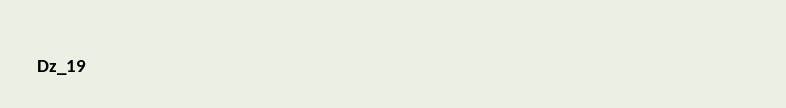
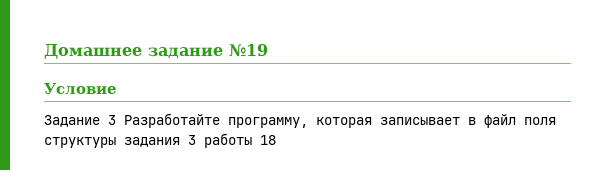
[37,60,86,75] Dz_19 -> [44,44,268,59] [44,83,117,95] [44,113,556,128] [44,133,276,148] Домашнее задание №19 // Условие // Задание 3 Разработайте программу, которая записывает в файл поля структуры задания 3 работы 18

